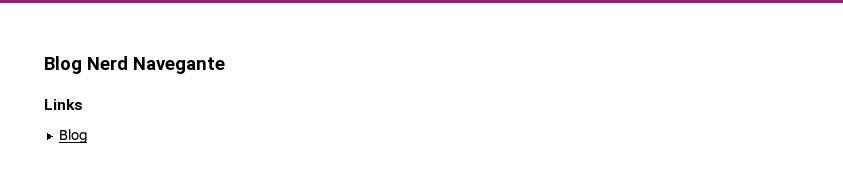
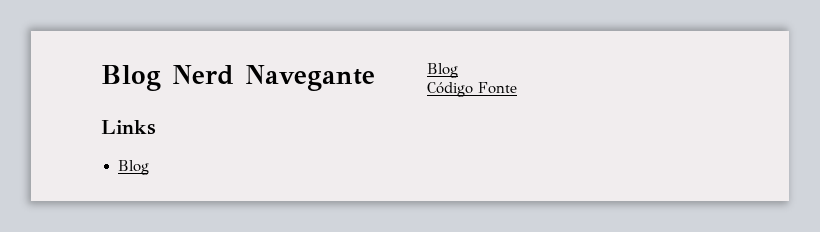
(87, 136) none -> [427,63,458,78] [427,82,517,97] // Blog // Código Fonte

